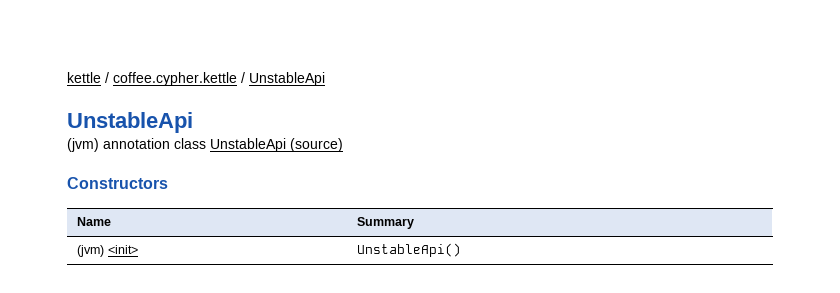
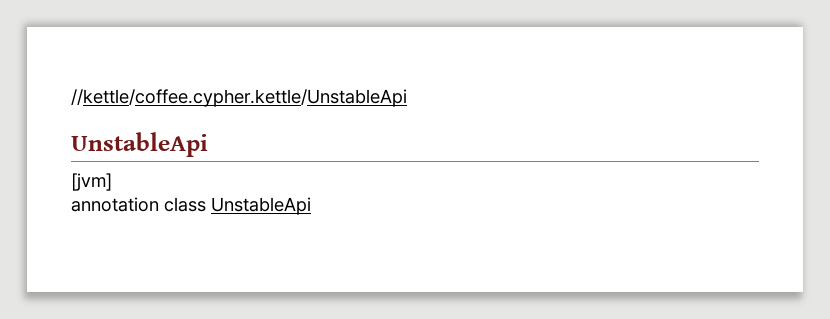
[67,72,325,86] [67,112,193,133] [67,138,99,152] kettle / coffee.cypher.kettle / UnstableApi // UnstableApi // (jvm) -> [71,89,407,107] [71,132,208,157] [71,173,112,191] //kettle/coffee.cypher.kettle/UnstableApi // UnstableApi // [jvm] //
[290,138,343,152] [67,177,168,189] [77,217,112,226] [357,217,415,229] [77,245,138,257] [357,243,462,257] (source) // Constructors // Name | Summary // (jvm) <init> | UnstableApi() -> (311, 206) none

